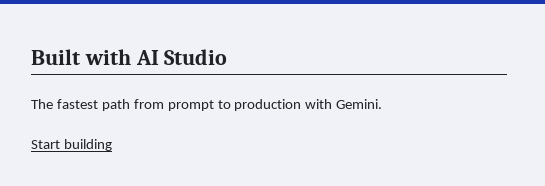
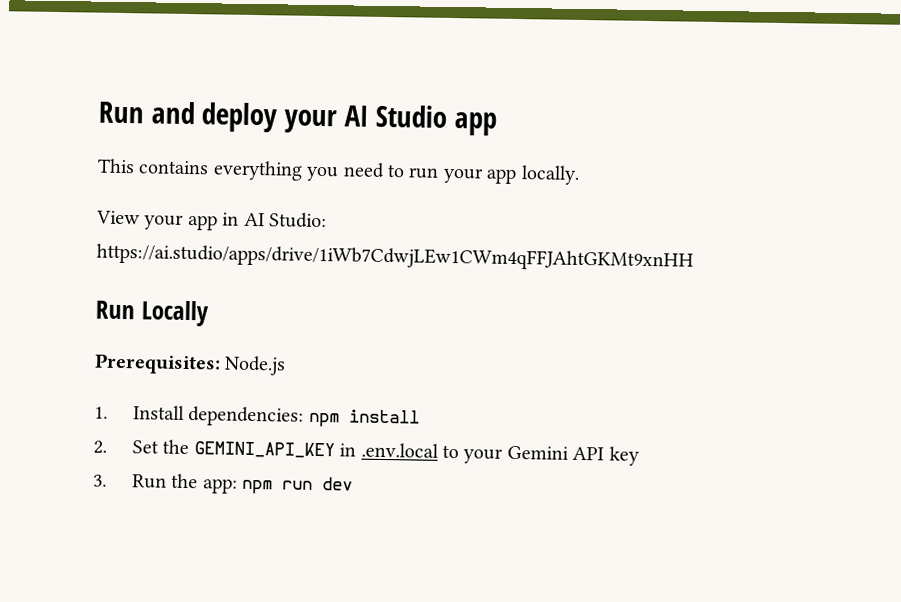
[31,49,228,65] [31,99,383,111] [31,139,112,151] Built with AI Studio // The fastest path from prompt to production with Gemini. // Start building -> [98,101,498,136] [97,158,580,185] [96,210,327,231] [96,243,694,272] [95,300,209,327] [94,353,287,376] [94,405,420,428] [93,439,640,466] [93,473,354,495] Run and deploy your AI Studio app // This contains everything you need to run your app locally. // View your app in AI Studio: https://ai.studio/apps/drive/1iWb7CdwjLEw1CWm4qFFJAhtGKMt9xnHH // Run Locally // Prerequisites: Node.js // 1. Install dependencies: npm install // 2. Set the GEMINI_API_KEY in .env.local to your Gemini API key // 3. Run the app: npm run dev

